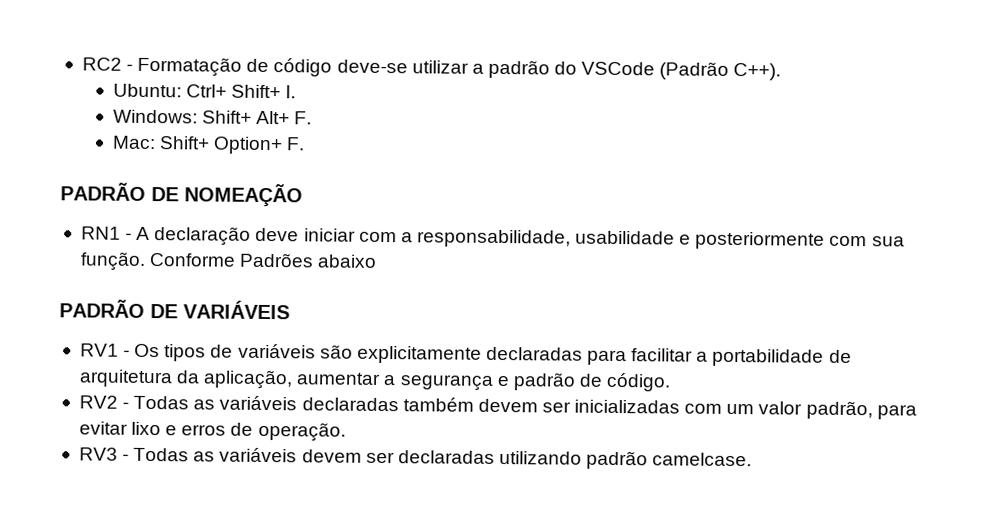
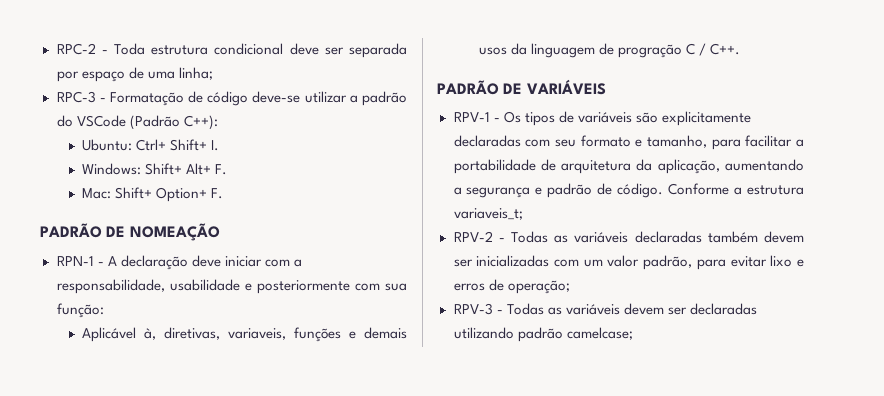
[81,57,122,71] RC2 -> [56,43,408,58] [56,67,213,82] [56,91,96,103] RPC-2 - Toda estrutura condicional deve ser separada por espaço de uma linha; // RPC-3
[733,62,782,81] C++). -> [183,115,218,130] C++):
[80,226,121,240] RN1 -> [56,256,94,266] RPN-1
[79,251,378,271] função. Conforme Padrões abaixo -> [56,303,104,318] [82,327,407,342] [479,43,741,58] função: // Aplicável à, diretivas, variaveis, funções e demais usos da linguagem de progração C / C++.
[79,343,119,357] RV1 -> [453,112,490,122] RPV-1
(583, 353) none -> [525,135,707,148] com seu formato e tamanho,
[296,372,382,385] aumentar -> [725,159,804,171] aumentando
[78,395,118,409] // RV2 -> [668,183,804,195] [453,208,523,220] [453,231,493,242] Conforme a estrutura variaveis_t; // RPV-2
[257,421,346,442] [78,447,118,461] operação. // RV3 -> [507,280,570,294] [453,303,493,315] operação; // RPV-3
[652,452,753,467] camelcase. -> [566,327,633,340] camelcase;

